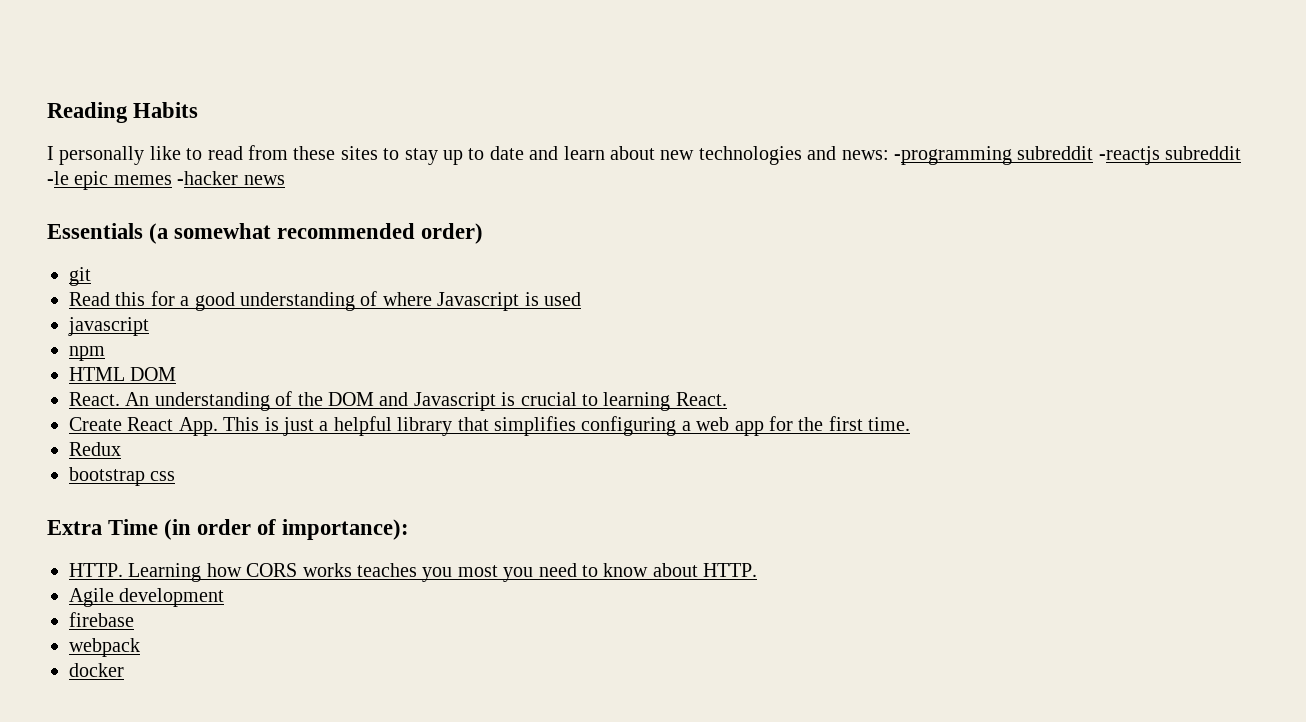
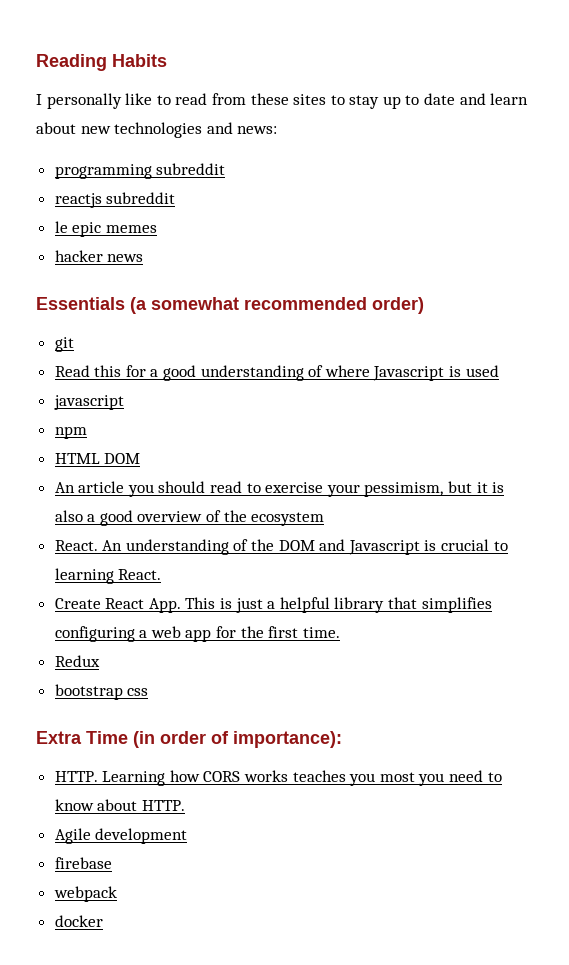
[893,146,1242,165] [47,171,69,185] -programming subreddit -reactjs subreddit -le -> [54,163,226,179] [54,192,176,208] [54,221,68,233] // programming subreddit // reactjs subreddit // le
[177,171,239,185] -hacker -> [54,250,103,262] // hacker
(177, 374) none -> [54,481,505,497] [54,510,325,526] // An article you should read to exercise your pessimism, but it is also a good overview of the ecosystem

